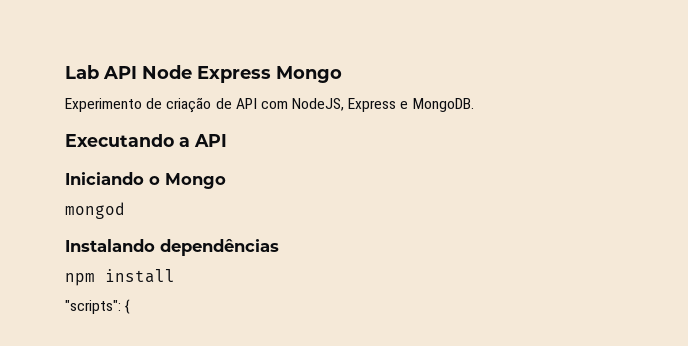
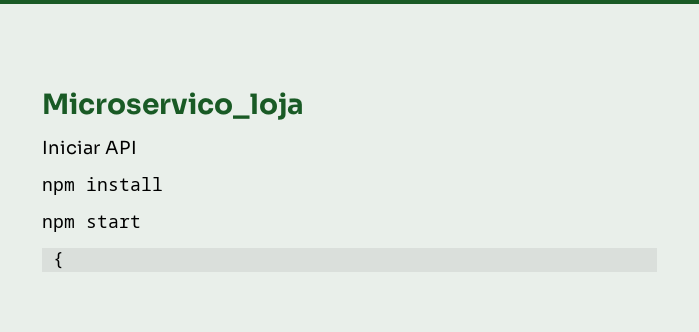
[65,65,342,83] [65,97,474,113] [65,134,227,147] [65,172,226,189] [65,202,125,219] [65,239,279,256] Lab API Node Express Mongo // Experimento de criação de API com NodeJS, Express e MongoDB. // Executando a API // Iniciando o Mongo // mongod // Instalando dependências -> [42,92,304,120] [42,140,137,155] Microservico_loja // Iniciar API
[65,300,121,314] "scripts": -> [42,215,141,232] npm start //

